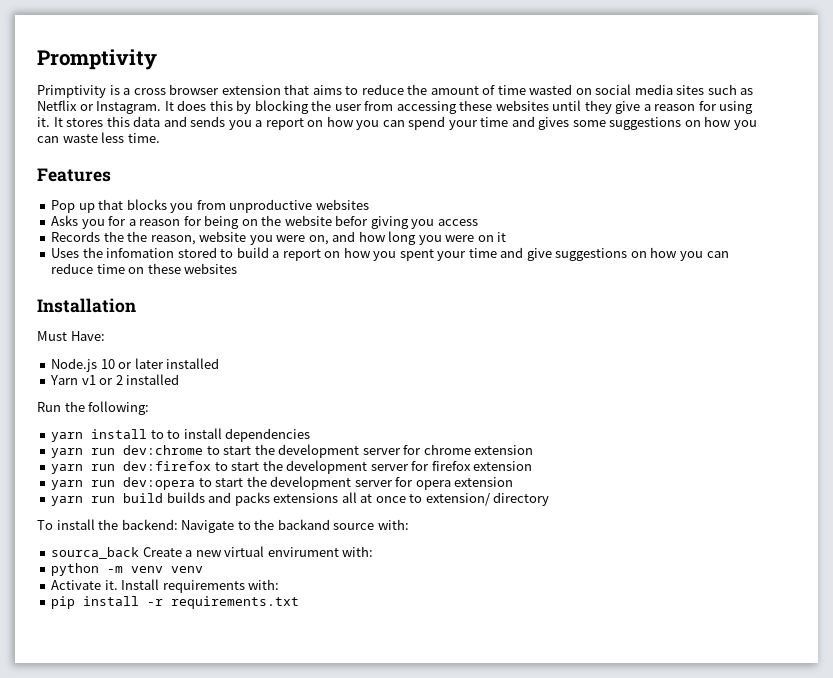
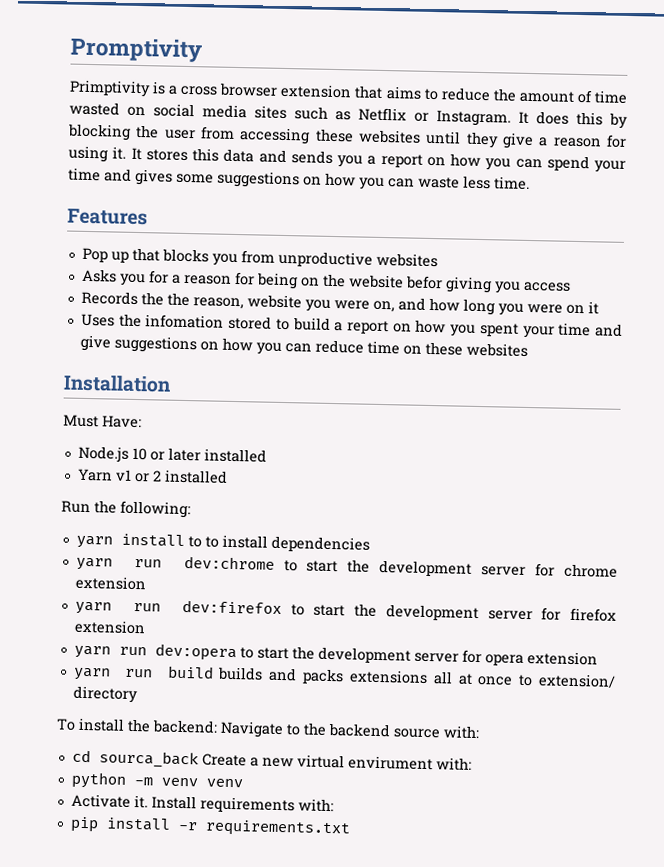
[277,519,330,530] backand -> [328,723,391,738] backend
(409, 524) none -> [71,749,91,763] cd

